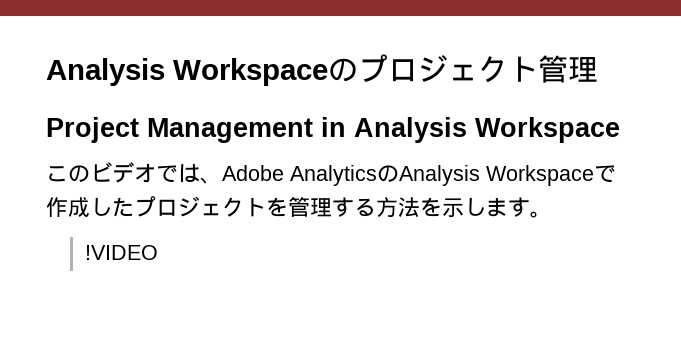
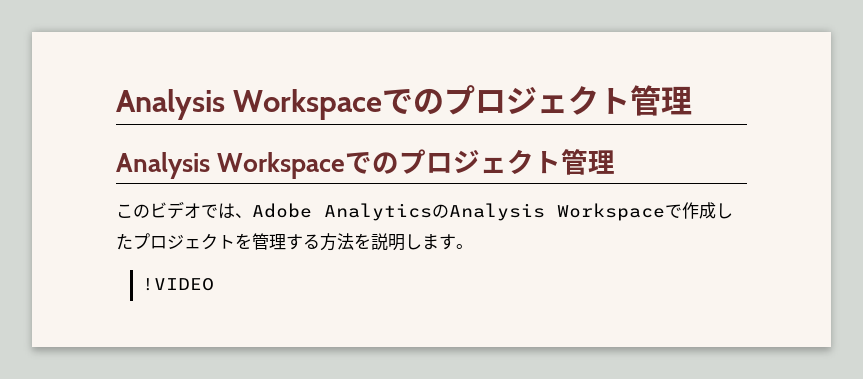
[46,54,598,86] [46,117,620,143] Analysis Workspaceのプロジェクト管理 // Project Management in Analysis Workspace -> [116,85,693,120] [116,149,616,179] Analysis Workspaceでのプロジェクト管理 // Analysis Workspaceでのプロジェクト管理
[442,198,464,217] 示 -> [371,233,405,251] 説明

